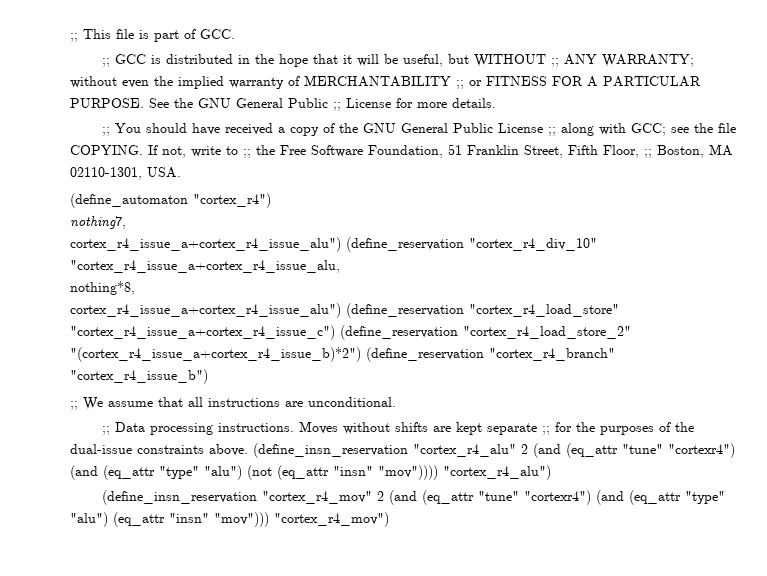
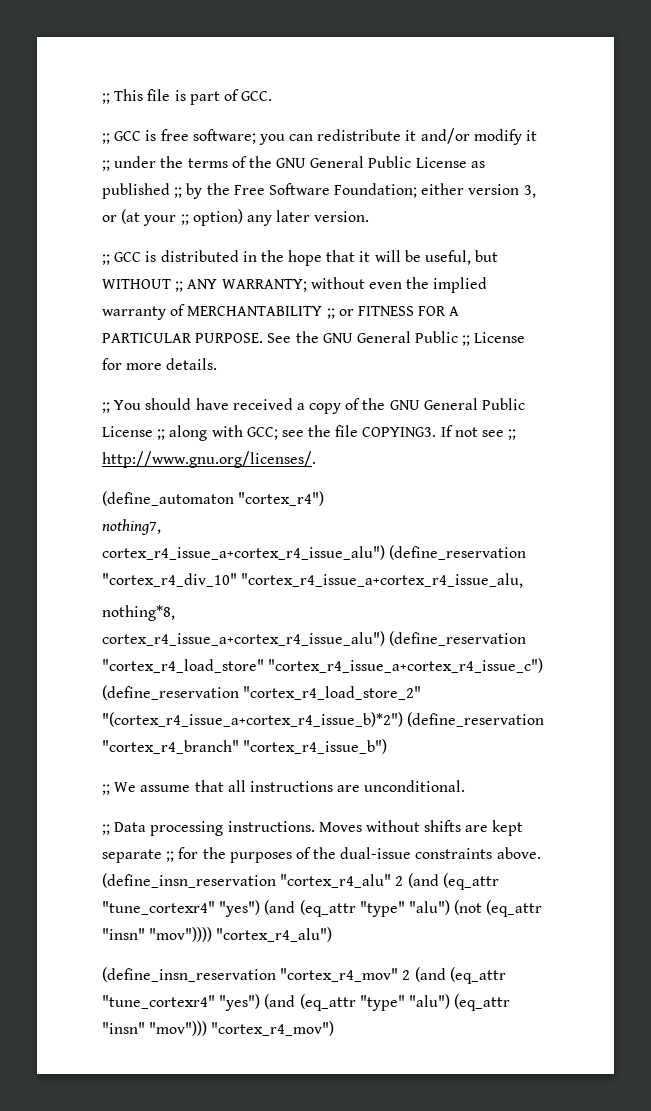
(235, 34) none -> [102,128,538,145] [102,156,485,171] [102,183,536,199] [102,209,370,226] // ;; GCC is free software; you can redistribute it and/or modify it ;; under the terms of the GNU General Public License as published ;; by the Free Software Foundation; either version 3, or (at your ;; option) any later version.
[70,144,733,158] [70,167,181,180] COPYING. If not, write to ;; the Free Software Foundation, 51 Franklin Street, Fifth Floor, ;; Boston, MA 02110-1301, USA. -> [362,425,517,440] [102,451,316,468] COPYING3. If not see ;; http://www.gnu.org/licenses/.
[622,443,735,458] "tune" "cortexr4") -> [102,900,261,917] "tune_cortexr4" "yes")
[477,490,591,505] "tune" "cortexr4") -> [102,994,261,1011] "tune_cortexr4" "yes")

